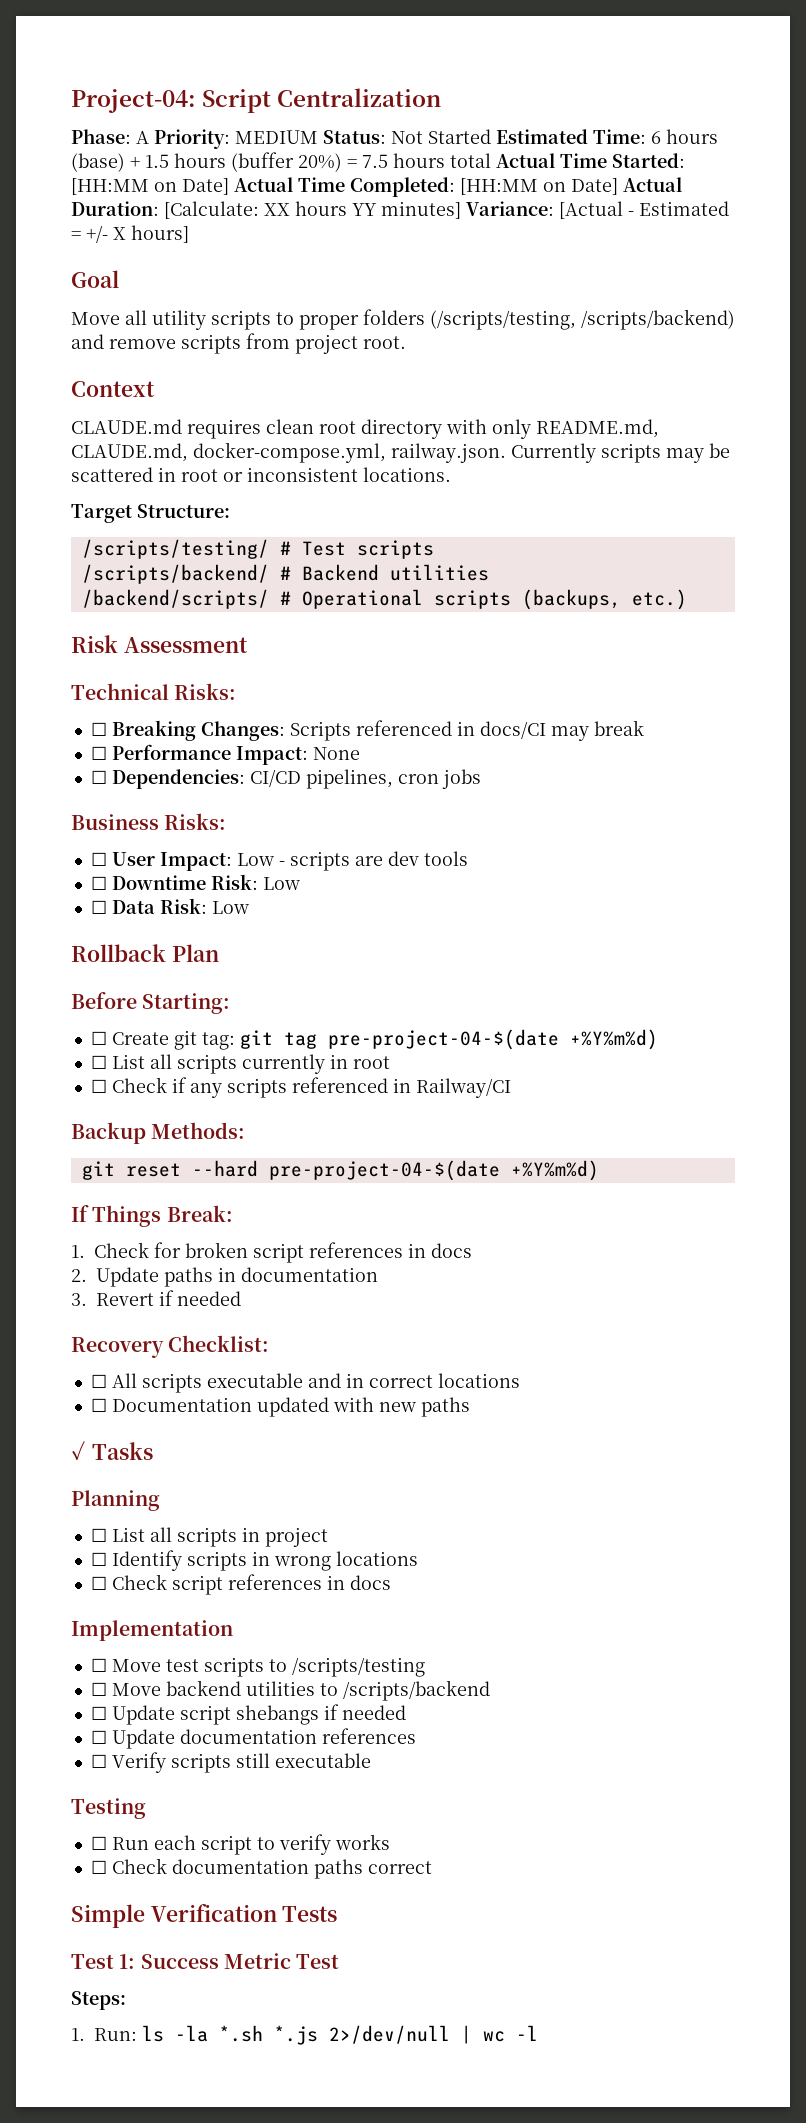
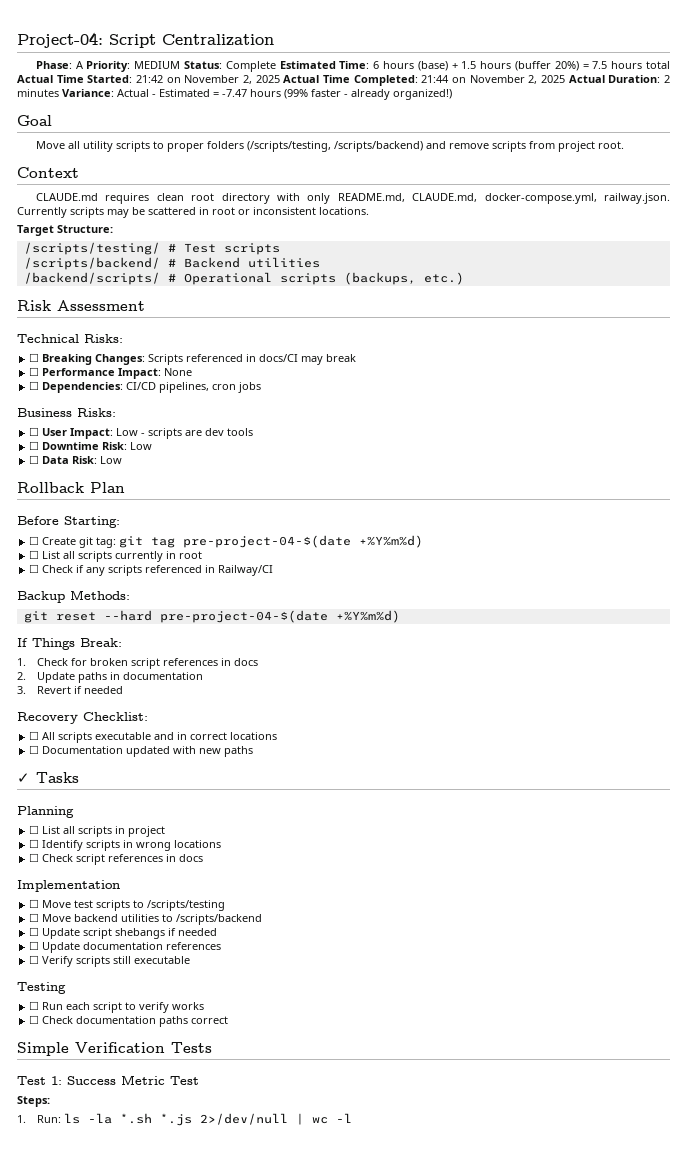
[391,129,491,144] Not Started -> [225,61,276,72] Complete
[71,177,682,197] [71,201,729,219] [71,225,189,243] [HH:MM on Date] Actual Time Completed: [HH:MM on Date] Actual Duration: [Calculate: XX hours YY minutes] Variance: [Actual - Estimated = +/- X hours] -> [136,75,670,86] [17,89,452,100] 21:42 on November 2, 2025 Actual Time Completed: 21:44 on November 2, 2025 Actual Duration: 2 minutes Variance: Actual - Estimated = -7.47 hours (99% faster - already organized!)

